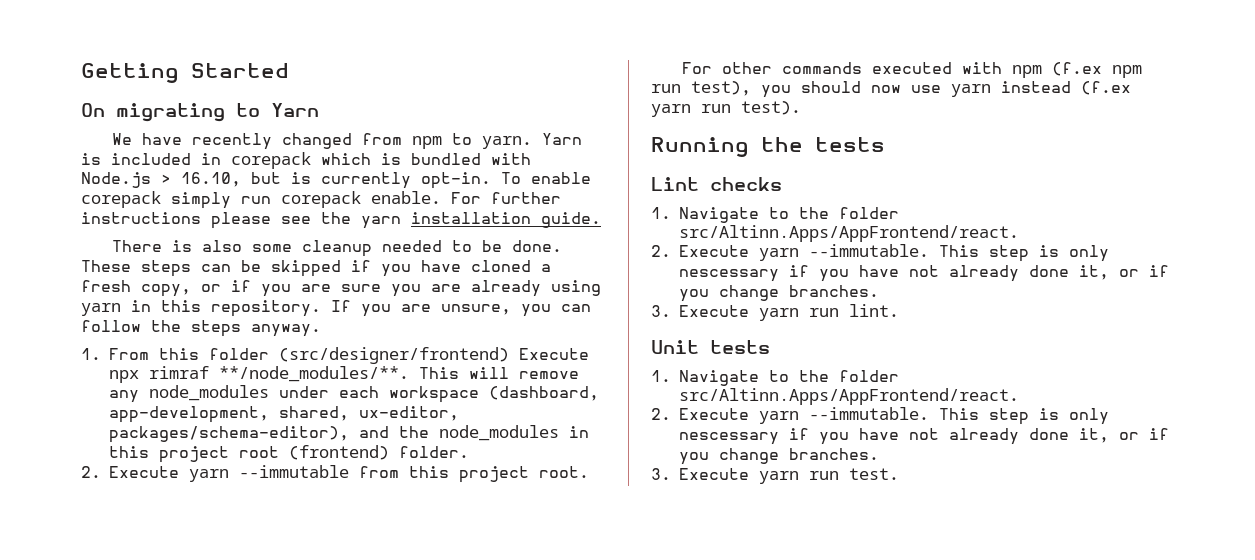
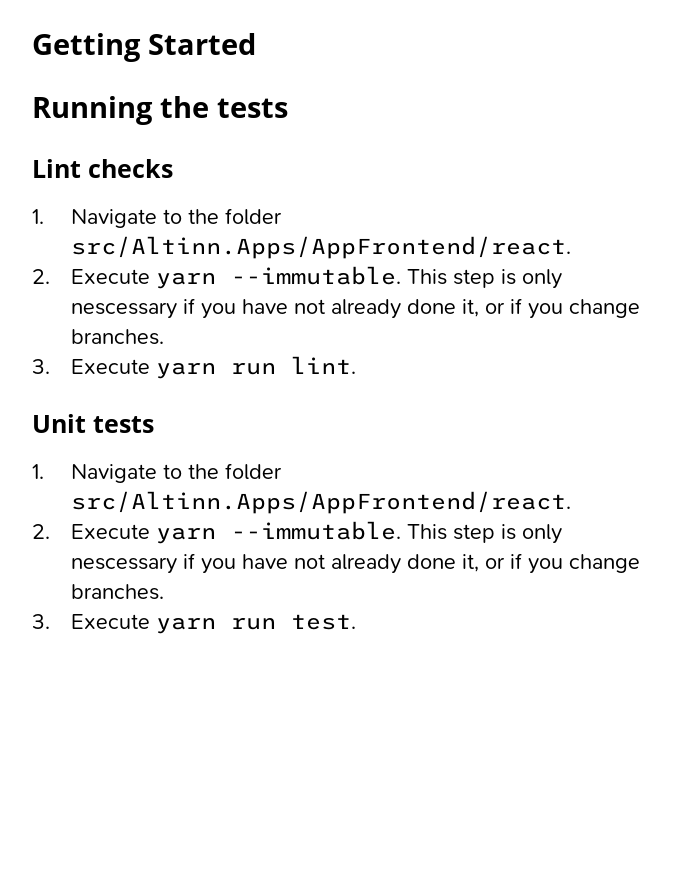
[81,103,319,122] [111,133,582,150] [81,152,531,169] [81,172,591,189] [81,191,561,209] [81,212,601,229] [111,240,562,257] [81,260,551,277] [81,280,601,297] [81,300,591,317] [81,320,321,337] [81,347,589,364] [109,366,579,383] [109,385,599,403] [109,406,459,423] [109,425,589,443] [109,445,469,463] [81,465,589,483] [681,62,1142,78] [651,81,1131,98] [651,101,801,117] // On migrating to Yarn // We have recently changed from npm to yarn. Yarn is included in corepack which is bundled with Node.js > 16.10, but is currently opt-in. To enable corepack simply run corepack enable. For further instructions please see the yarn installation guide. // There is also some cleanup needed to be done. These steps can be skipped if you have cloned a fresh copy, or if you are sure you are already using yarn in this repository. If you are unsure, you can follow the steps anyway. // 1. From this folder (src/designer/frontend) Execute npx rimraf **/node_modules/**. This will remove any node_modules under each workspace (dashboard, app-development, shared, ux-editor, packages/schema-editor), and the node_modules in this project root (frontend) folder. // 2. Execute yarn --immutable from this project root. // For other commands executed with npm (f.ex npm run test), you should now use yarn instead (f.ex yarn run test). -> (256, 44) none

